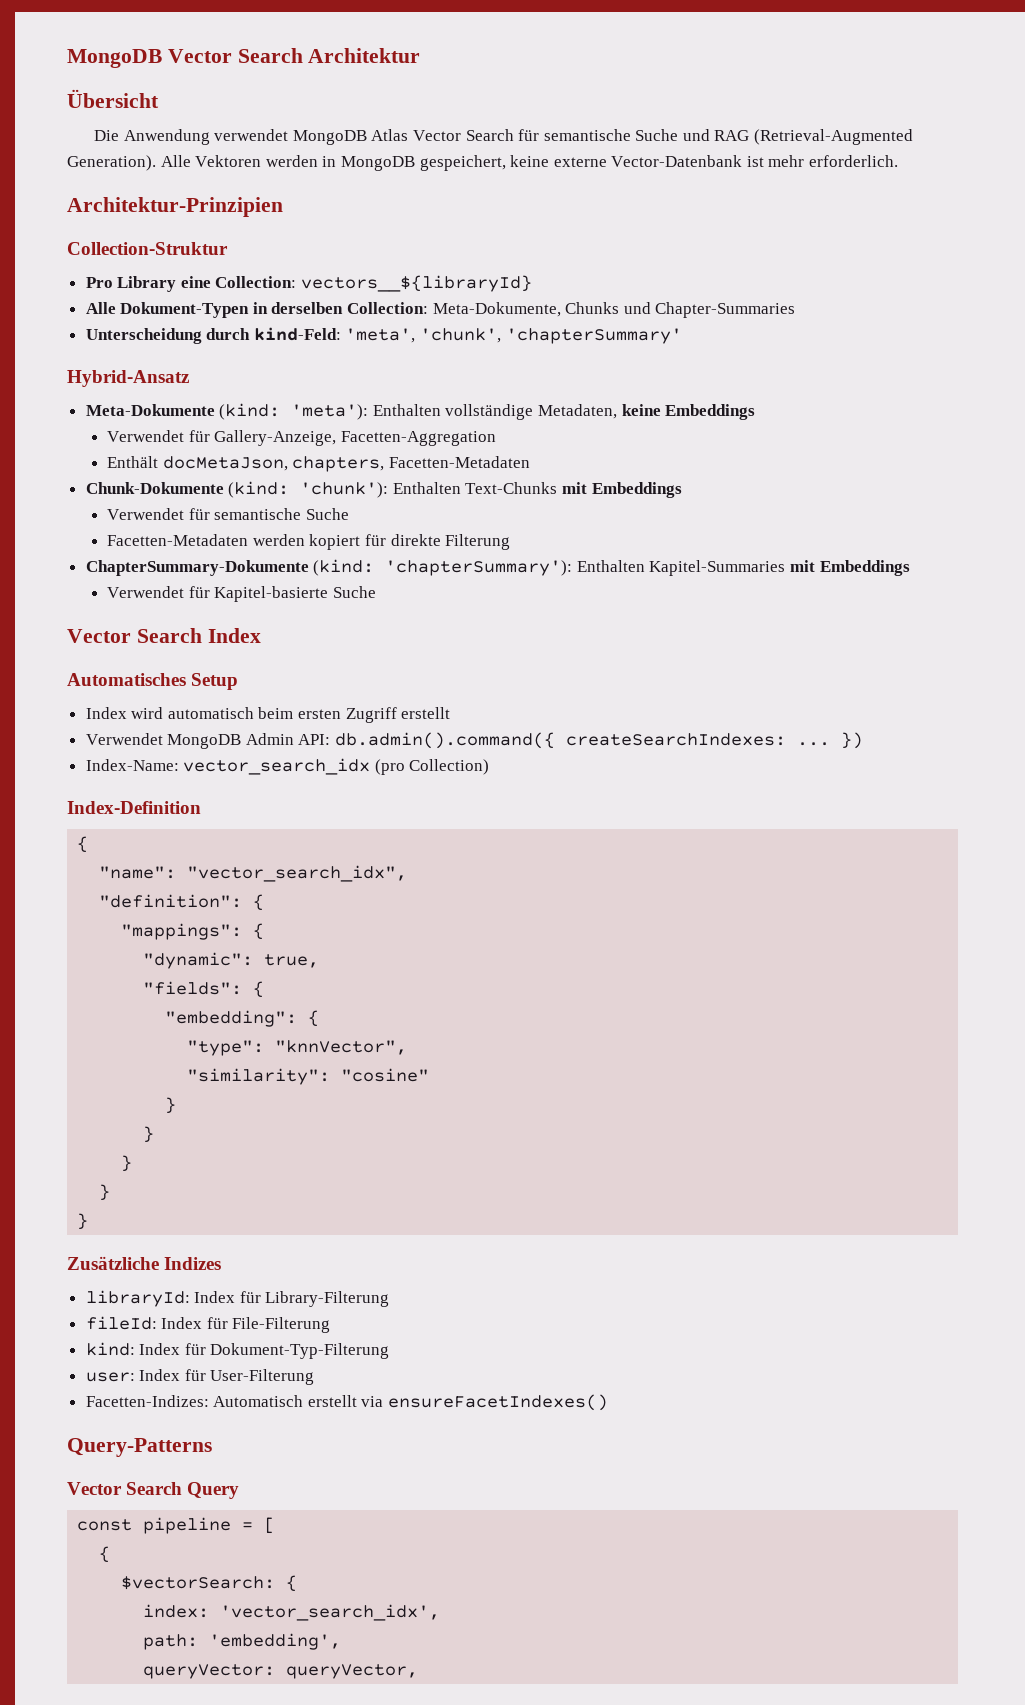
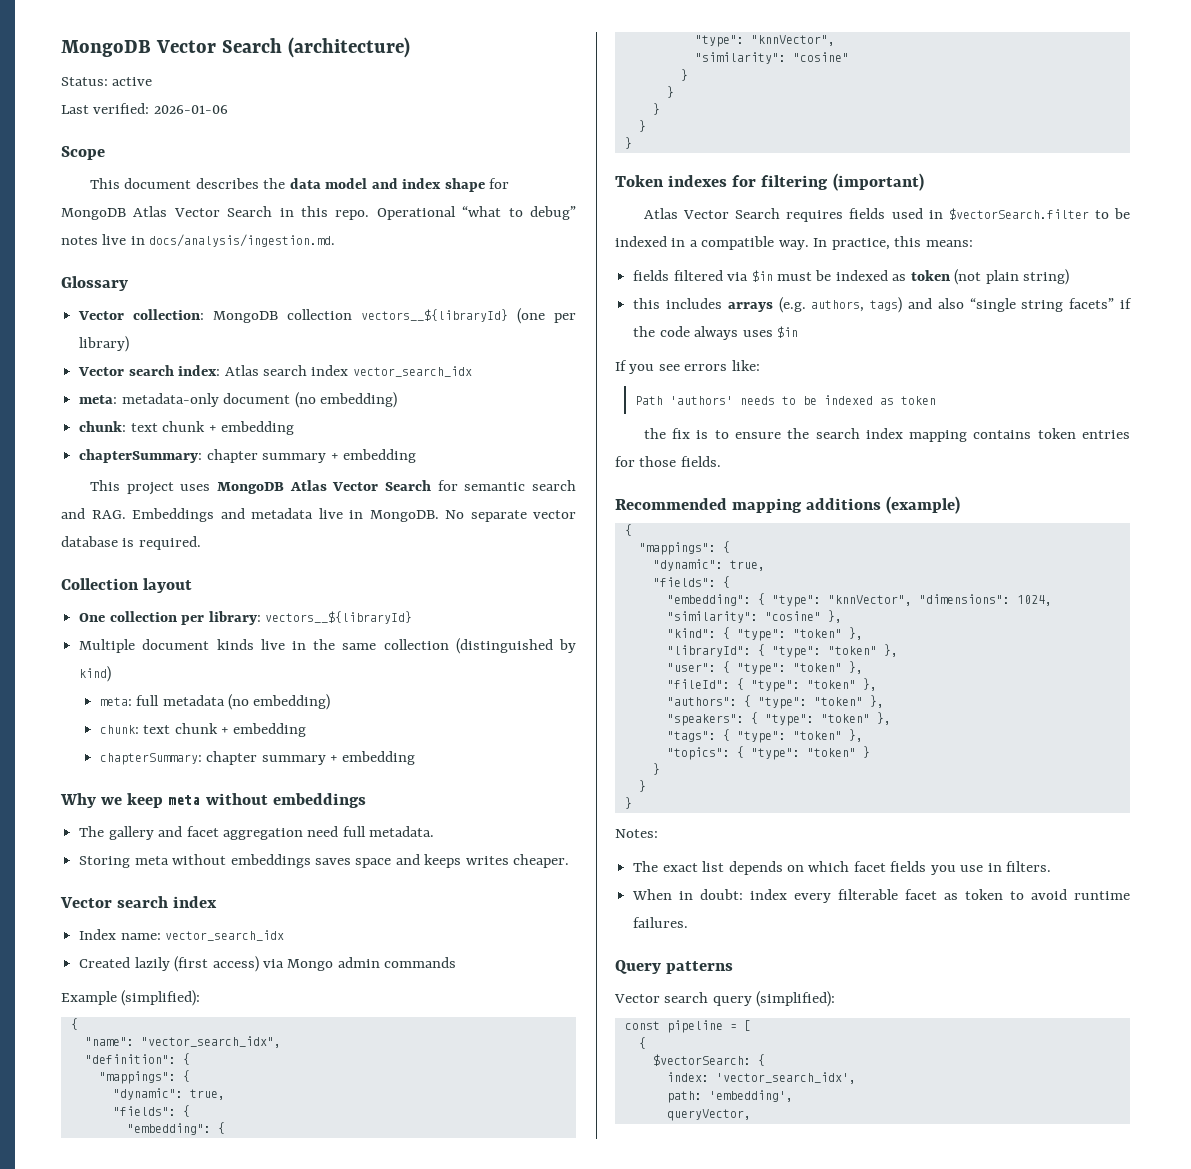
[308,48,421,63] [67,89,159,108] [93,129,914,145] [67,155,899,171] [67,197,283,217] [67,242,228,255] [85,275,533,292] [85,302,796,318] [85,327,682,344] [67,370,190,387] [85,403,756,420] [107,430,497,446] [107,456,531,472] [85,481,682,498] [107,508,350,520] [107,534,511,550] [85,559,910,576] [107,586,377,602] [67,628,261,643] [67,673,239,690] [85,707,451,723] [85,732,864,749] [85,758,490,775] [67,801,201,814] Architektur // Übersicht // Die Anwendung verwendet MongoDB Atlas Vector Search für semantische Suche und RAG (Retrieval-Augmented Generation). Alle Vektoren werden in MongoDB gespeichert, keine externe Vector-Datenbank ist mehr erforderlich. // Architektur-Prinzipien // Collection-Struktur // Pro Library eine Collection: vectors__${libraryId} // Alle Dokument-Typen in derselben Collection: Meta-Dokumente, Chunks und Chapter-Summaries // Unterscheidung durch kind-Feld: 'meta', 'chunk', 'chapterSummary' // Hybrid-Ansatz // Meta-Dokumente (kind: 'meta'): Enthalten vollständige Metadaten, keine Embeddings // Verwendet für Gallery-Anzeige, Facetten-Aggregation // Enthält docMetaJson, chapters, Facetten-Metadaten // Chunk-Dokumente (kind: 'chunk'): Enthalten Text-Chunks mit Embeddings // Verwendet für semantische Suche // Facetten-Metadaten werden kopiert für direkte Filterung // ChapterSummary-Dokumente (kind: 'chapterSummary'): Enthalten Kapitel-Summaries mit Embeddings // Verwendet für Kapitel-basierte Suche // Vector Search Index // Automatisches Setup // Index wird automatisch beim ersten Zugriff erstellt // Verwendet MongoDB Admin API: db.admin().command({ createSearchIndexes: ... }) // Index-Name: vector_search_idx (pro Collection) // Index-Definition -> [287,37,410,58] [61,77,153,86] [61,103,228,114] [61,146,105,160] [89,178,510,192] [61,206,576,220] [61,234,336,247] [61,276,128,291] [78,308,576,324] [79,336,130,352] [78,365,472,377] [79,392,397,408] [79,421,294,435] [79,449,416,463] [89,480,576,495] [61,508,576,522] [61,536,201,550] [61,578,193,593] [79,611,412,625] [79,638,576,654] [79,666,112,682] [99,694,331,710] [99,723,307,737] [99,751,416,765] [60,793,366,808] [79,826,435,840] [79,854,570,868] [60,896,218,908] [79,929,285,941] [79,956,457,972] [61,990,201,1006] (architecture) // Status: active // Last verified: 2026-01-06 // Scope // This document describes the data model and index shape for MongoDB Atlas Vector Search in this repo. Operational “what to debug” notes live in docs/analysis/ingestion.md. // Glossary // Vector collection: MongoDB collection vectors__${libraryId} (one per library) // Vector search index: Atlas search index vector_search_idx // meta: metadata-only document (no embedding) // chunk: text chunk + embedding // chapterSummary: chapter summary + embedding // This project uses MongoDB Atlas Vector Search for semantic search and RAG. Embeddings and metadata live in MongoDB. No separate vector database is required. // Collection layout // One collection per library: vectors__${libraryId} // Multiple document kinds live in the same collection (distinguished by kind) // meta: full metadata (no embedding) // chunk: text chunk + embedding // chapterSummary: chapter summary + embedding // Why we keep meta without embeddings // The gallery and facet aggregation need full metadata. // Storing meta without embeddings saves space and keeps writes cheaper. // Vector search index // Index name: vector_search_idx // Created lazily (first access) via Mongo admin commands // Example (simplified):
[67,1256,222,1270] [85,1290,390,1307] [85,1316,331,1333] [85,1342,390,1359] [85,1369,315,1385] [85,1394,609,1411] [67,1438,212,1457] [67,1482,240,1499] Zusätzliche Indizes // libraryId: Index für Library-Filterung // fileId: Index für File-Filterung // kind: Index für Dokument-Typ-Filterung // user: Index für User-Filterung // Facetten-Indizes: Automatisch erstellt via ensureFacetIndexes() // Query-Patterns // Vector Search Query -> [615,173,924,191] [643,208,1130,222] [615,236,973,250] [633,269,1070,285] [633,297,1132,313] [633,326,798,340] [615,360,760,374] [635,395,937,405] [643,428,1130,442] [615,456,721,467] [615,496,961,514] [624,524,632,536] [638,541,730,555] [652,559,765,571] [652,576,730,588] [666,593,1052,607] [666,610,842,623] [666,627,863,641] [666,644,898,658] [666,661,863,675] [666,678,877,692] [666,695,884,709] [666,712,891,726] [666,729,863,743] [666,746,870,760] [652,763,660,775] [638,780,646,792] [624,797,632,809] [615,829,658,838] [633,861,1052,875] [632,889,1130,903] [633,917,689,928] [615,960,734,974] [614,991,836,1007] Token indexes for filtering (important) // Atlas Vector Search requires fields used in $vectorSearch.filter to be indexed in a compatible way. In practice, this means: // fields filtered via $in must be indexed as token (not plain string) // this includes arrays (e.g. authors, tags) and also “single string facets” if the code always uses $in // If you see errors like: // Path 'authors' needs to be indexed as token // the fix is to ensure the search index mapping contains token entries for those fields. // Recommended mapping additions (example) // { // "mappings": { // "dynamic": true, // "fields": { // "embedding": { "type": "knnVector", "dimensions": 1024, "similarity": "cosine" }, // "kind": { "type": "token" }, // "libraryId": { "type": "token" }, // "user": { "type": "token" }, // "fileId": { "type": "token" }, // "authors": { "type": "token" }, // "speakers": { "type": "token" }, // "tags": { "type": "token" }, // "topics": { "type": "token" } // } // } // } // Notes: // The exact list depends on which facet fields you use in filters. // When in doubt: index every filterable facet as token to avoid runtime failures. // Query patterns // Vector search query (simplified):
[143,1664,276,1679] queryVector: -> (793, 1096) none

